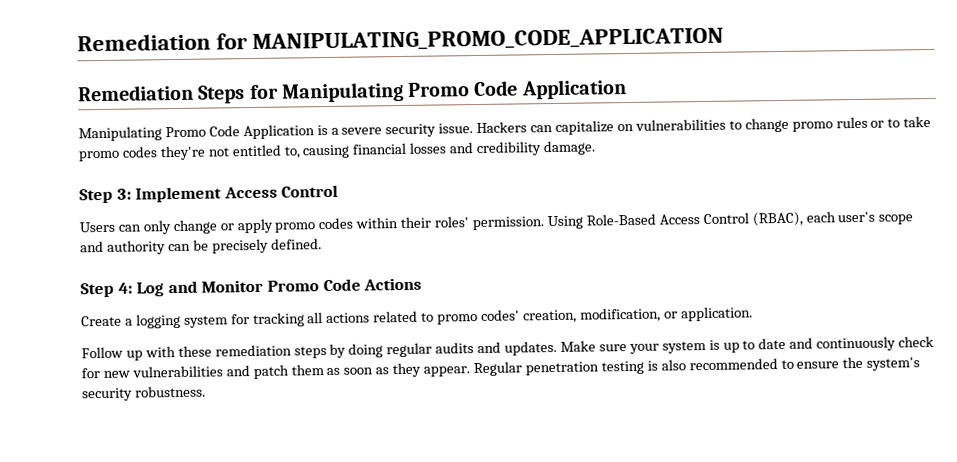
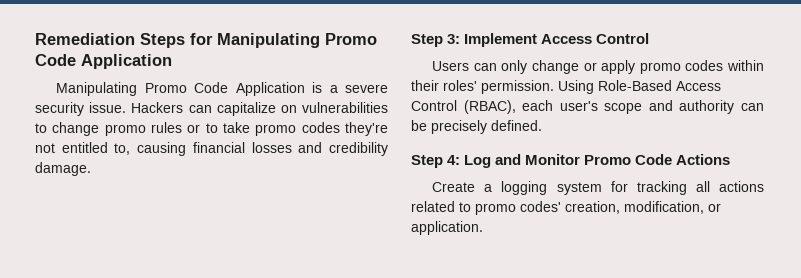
[77,27,725,52] [78,84,194,102] Remediation for MANIPULATING_PROMO_CODE_APPLICATION // Remediation -> [35,33,135,45] Remediation
[81,335,935,361] [81,356,921,380] [82,385,206,402] // Follow up with these remediation steps by doing regular audits and updates. Make sure your system is up to date and continuously check for new vulnerabilities and patch them as soon as they appear. Regular penetration testing is also recommended to ensure the system's security robustness. -> (483, 228) none

